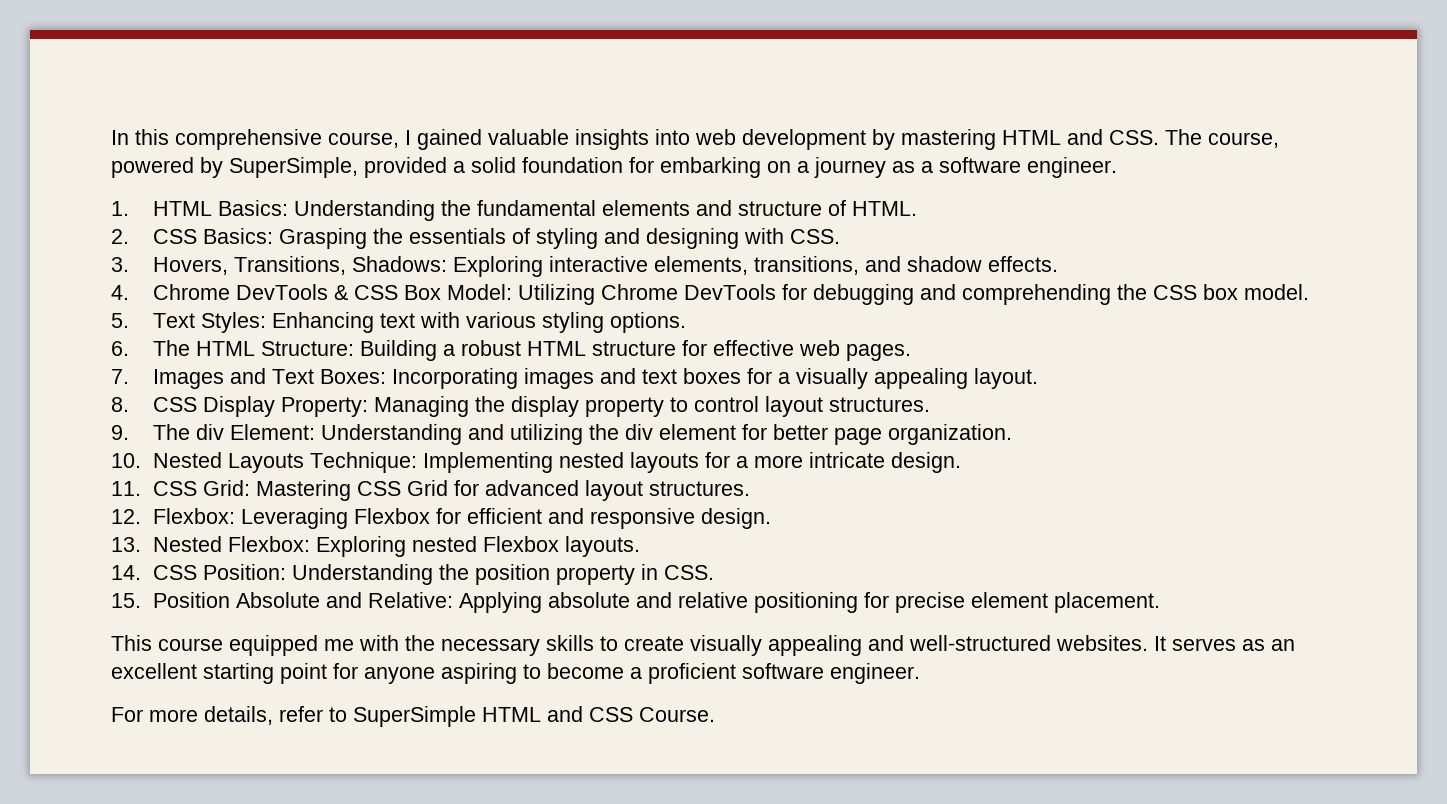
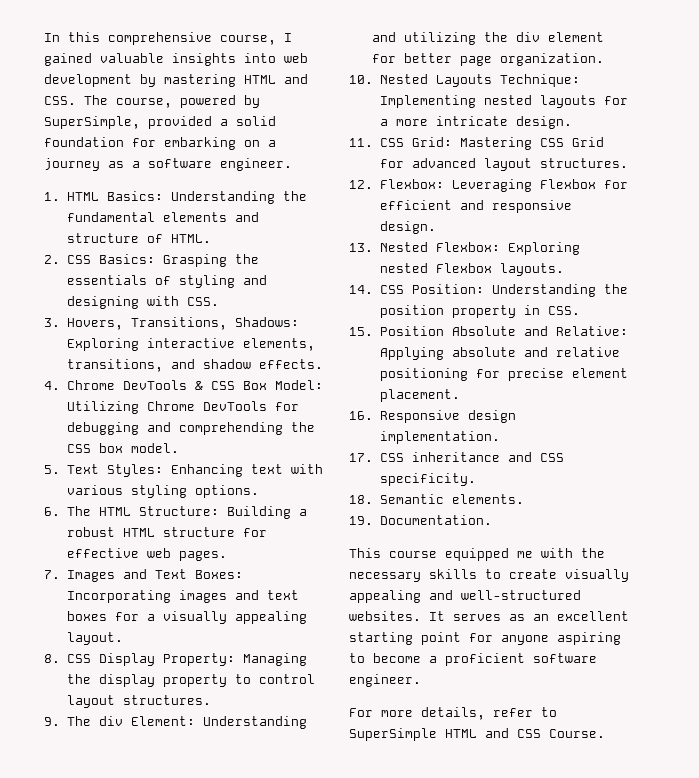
(1161, 602) none -> [349,410,516,423] [379,431,500,444] [349,452,564,462] [379,473,476,486] [349,494,524,504] [349,515,492,525] // 16. Responsive design implementation. // 17. CSS inheritance and CSS specificity. // 18. Semantic elements. // 19. Documentation.

